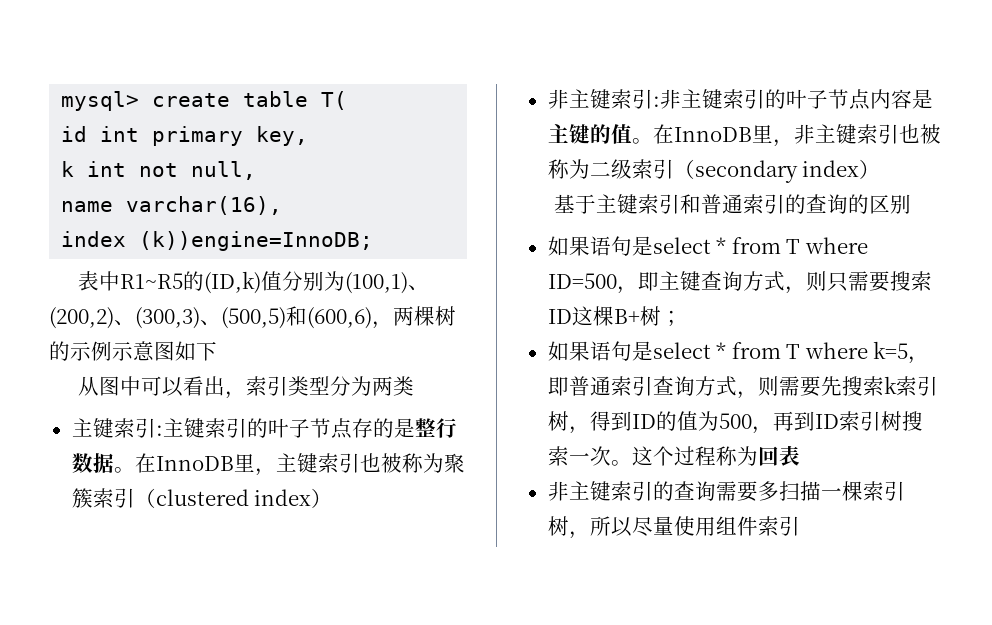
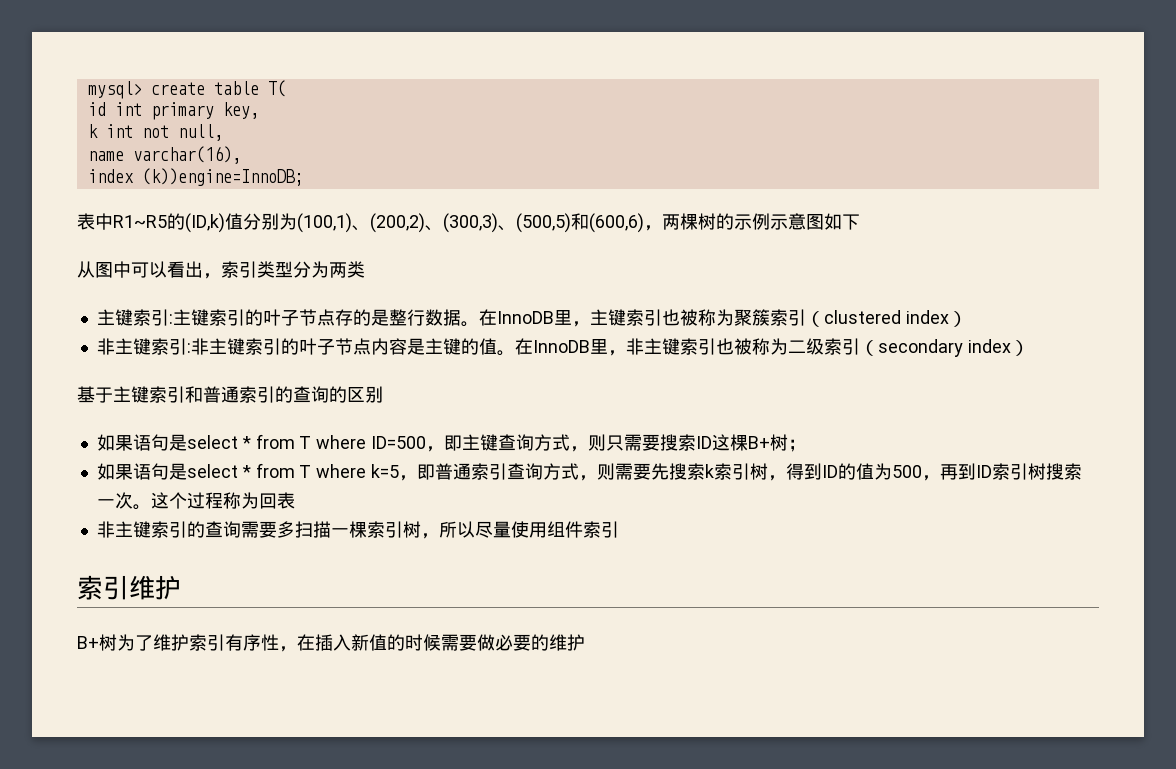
(800, 526) none -> [77,575,181,600] [77,634,585,652] // 索引维护 // B+树为了维护索引有序性，在插入新值的时候需要做必要的维护

